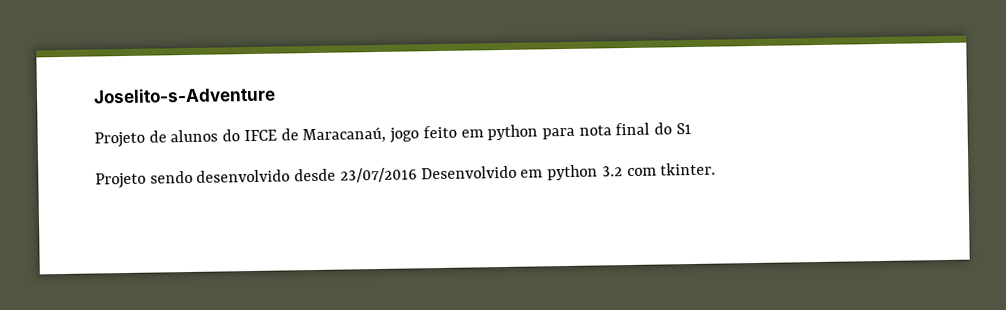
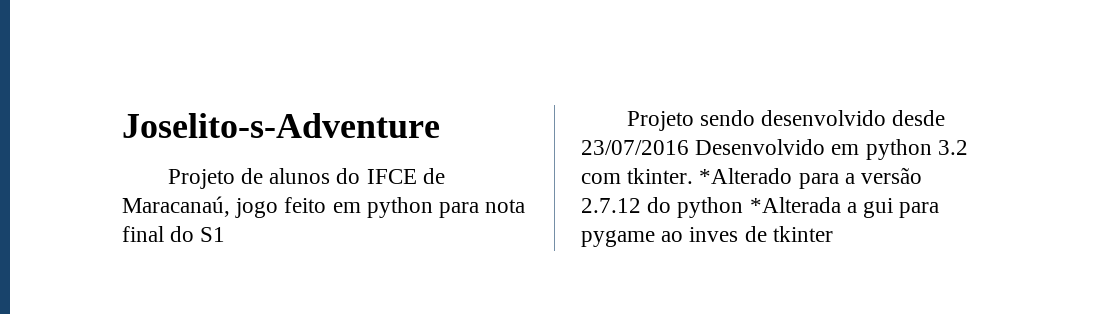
(717, 169) none -> [699,167,923,189] [581,197,940,218] [581,226,833,247] *Alterado para a versão 2.7.12 do python *Alterada a gui para pygame ao inves de tkinter

